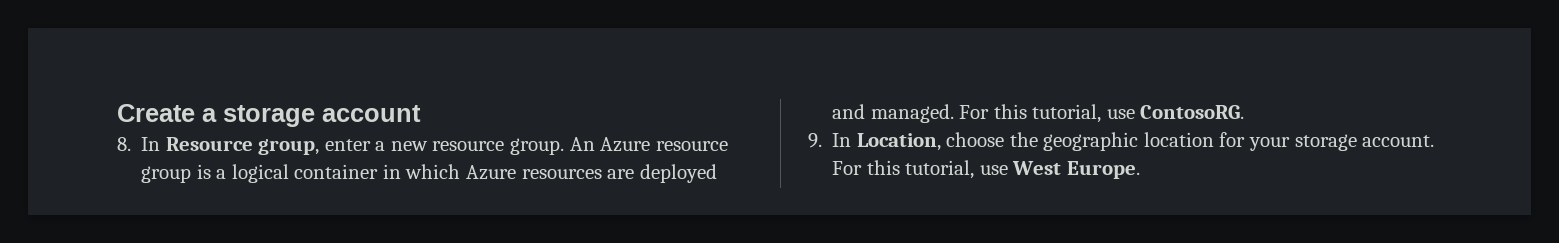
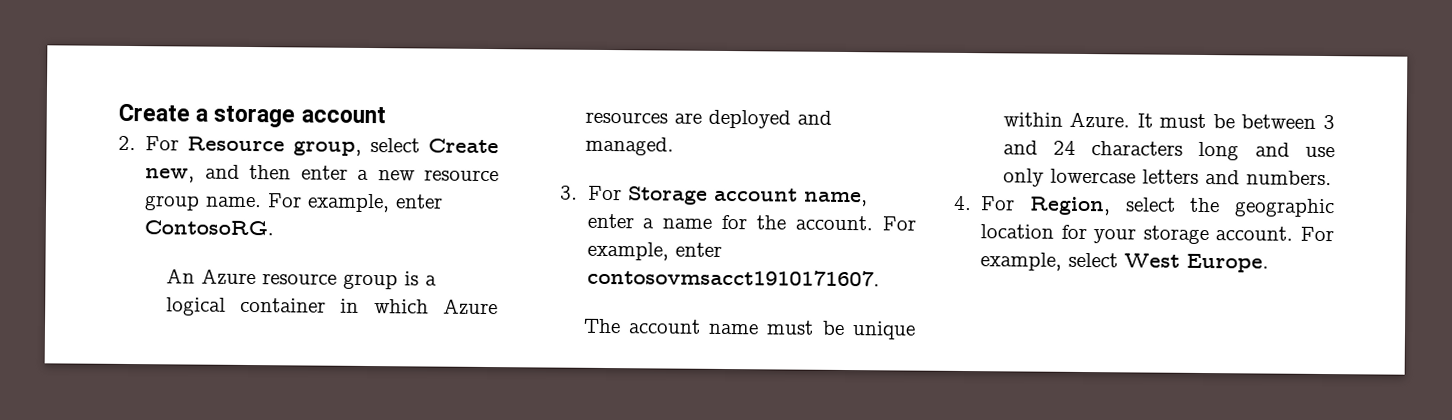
[117,137,564,155] 8. In Resource group, enter a new resource group. -> [118,135,499,156] [145,164,499,183] [144,193,444,213] [144,220,275,236] 2. For Resource group, select Create new, and then enter a new resource group name. For example, enter ContosoRG. //
[959,104,1245,123] [808,132,1005,151] For this tutorial, use ContosoRG. // 9. In Location, choose -> [560,185,868,207] [586,213,916,231] [586,241,722,261] [586,268,880,287] [582,318,916,340] [1002,111,1335,130] [1002,140,1335,161] [1002,168,1332,187] [954,195,1176,216] // 3. For Storage account name, enter a name for the account. For example, enter contosovmsacct1910171607. // The account name must be unique within Azure. It must be between 3 and 24 characters long and use only lowercase letters and numbers. // 4. For Region, select
[866,160,1008,179] this tutorial, use -> [980,252,1119,271] example, select

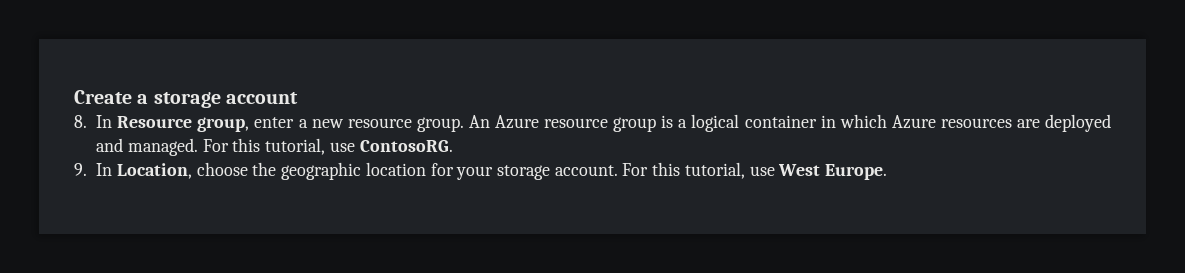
[118,135,499,156] [145,164,499,183] [144,193,444,213] [144,220,275,236] 2. For Resource group, select Create new, and then enter a new resource group name. For example, enter ContosoRG. // -> [74,115,464,132] 8. In Resource group, enter a new resource group.
[560,185,868,207] [586,213,916,231] [586,241,722,261] [586,268,880,287] [582,318,916,340] [1002,111,1335,130] [1002,140,1335,161] [1002,168,1332,187] [954,195,1176,216] // 3. For Storage account name, enter a name for the account. For example, enter contosovmsacct1910171607. // The account name must be unique within Azure. It must be between 3 and 24 characters long and use only lowercase letters and numbers. // 4. For Region, select -> [202,138,453,155] [74,162,248,179] For this tutorial, use ContosoRG. // 9. In Location, choose
[980,252,1119,271] example, select -> [652,162,775,179] this tutorial, use

